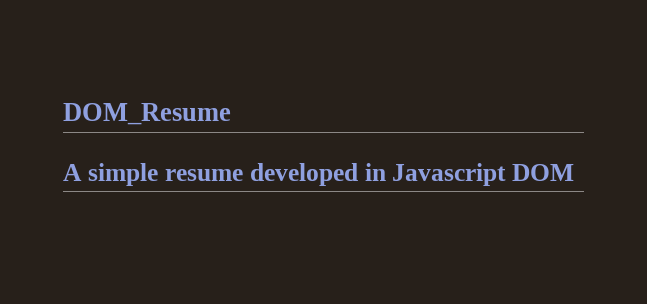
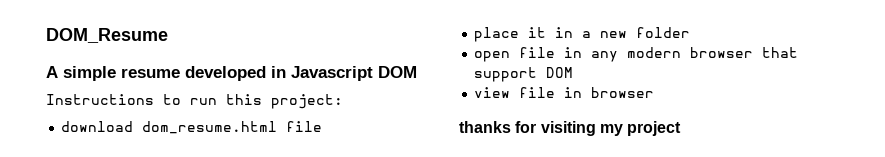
(575, 172) none -> [46,94,343,109] [61,121,323,134] [474,27,691,42] [474,47,799,62] [474,67,574,82] [474,87,655,98] [459,121,682,136] // Instructions to run this project: // download dom_resume.html file // place it in a new folder // open file in any modern browser that support DOM // view file in browser // thanks for visiting my project

